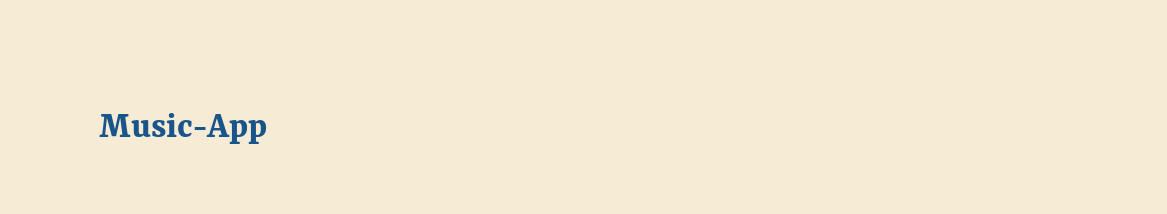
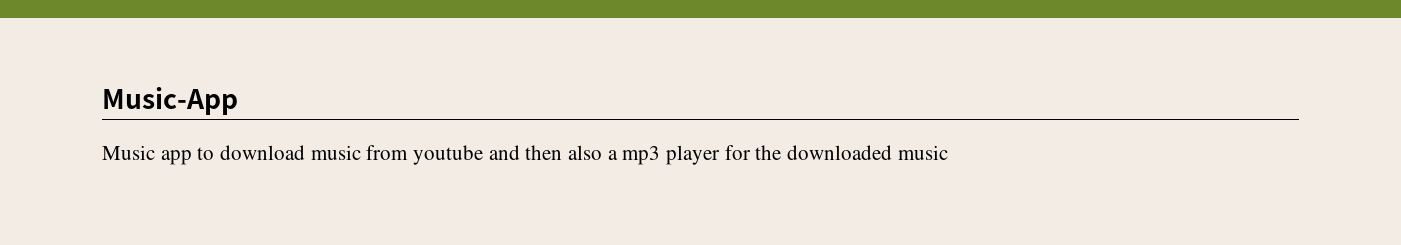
(267, 128) none -> [102,145,948,165] // Music app to download music from youtube and then also a mp3 player for the downloaded music

